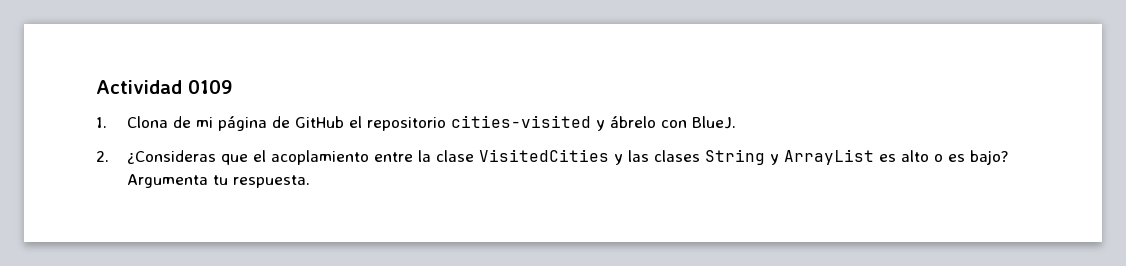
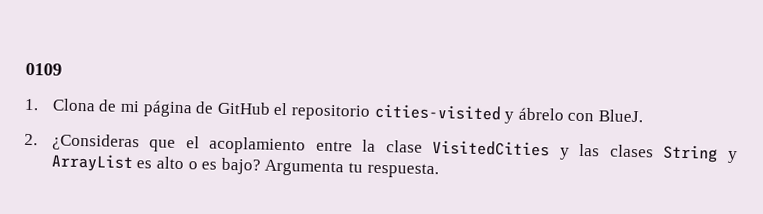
[96,80,182,94] Actividad -> (25, 69) none

